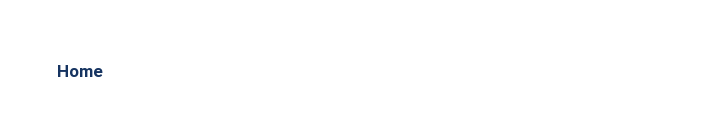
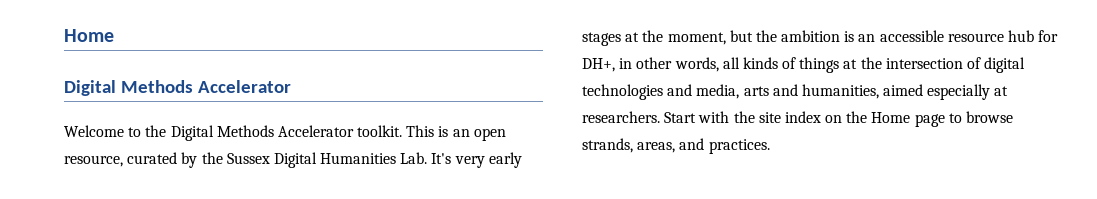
[57,65,103,77] Home -> [64,29,114,42] [64,80,292,96] [64,125,506,141] [64,152,522,168] [582,30,1059,46] [582,57,1026,73] [582,84,1009,100] [582,111,1014,127] [582,138,770,154] Home // Digital Methods Accelerator // Welcome to the Digital Methods Accelerator toolkit. This is an open resource, curated by the Sussex Digital Humanities Lab. It's very early stages at the moment, but the ambition is an accessible resource hub for DH+, in other words, all kinds of things at the intersection of digital technologies and media, arts and humanities, aimed especially at researchers. Start with the site index on the Home page to browse strands, areas, and practices.

